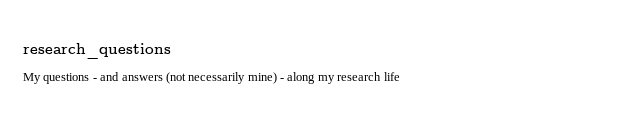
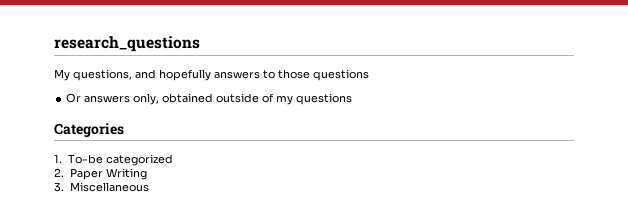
[43,72,400,84] questions - and answers (not necessarily mine) - along my research life -> [73,69,369,81] [66,93,353,105] [54,123,124,137] [54,154,173,166] [54,168,147,180] [54,182,149,192] questions, and hopefully answers to those questions // Or answers only, obtained outside of my questions // Categories // 1. To-be categorized // 2. Paper Writing // 3. Miscellaneous

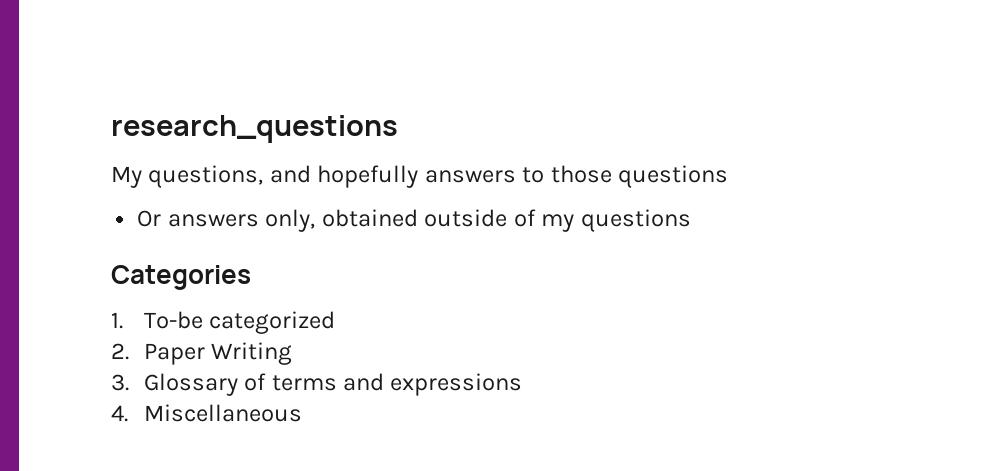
(64, 187) none -> [143,373,523,396] [111,405,128,422] Glossary of terms and expressions // 4.

